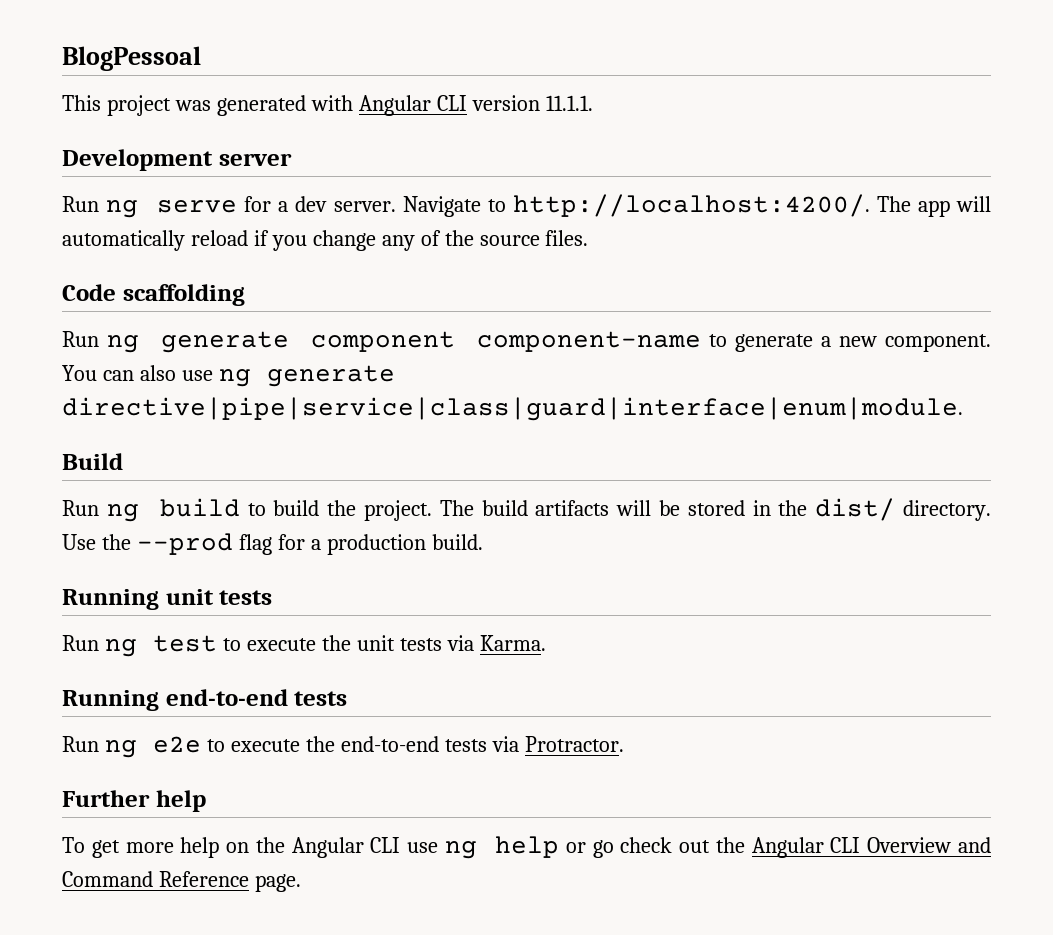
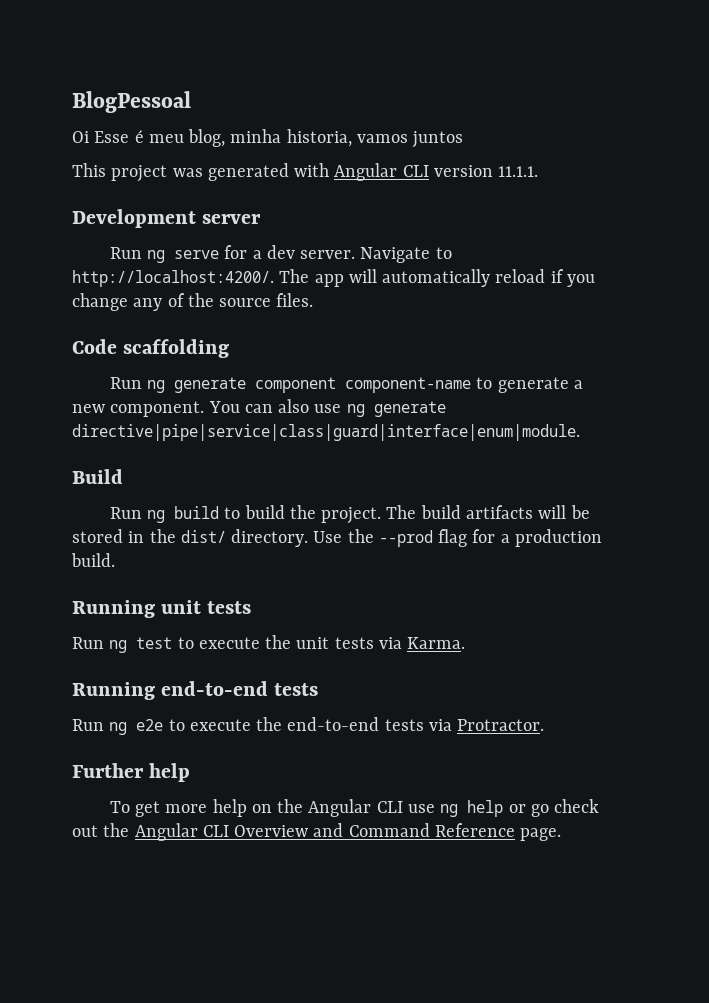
(201, 58) none -> [72,129,464,148] // Oi Esse é meu blog, minha historia, vamos juntos

